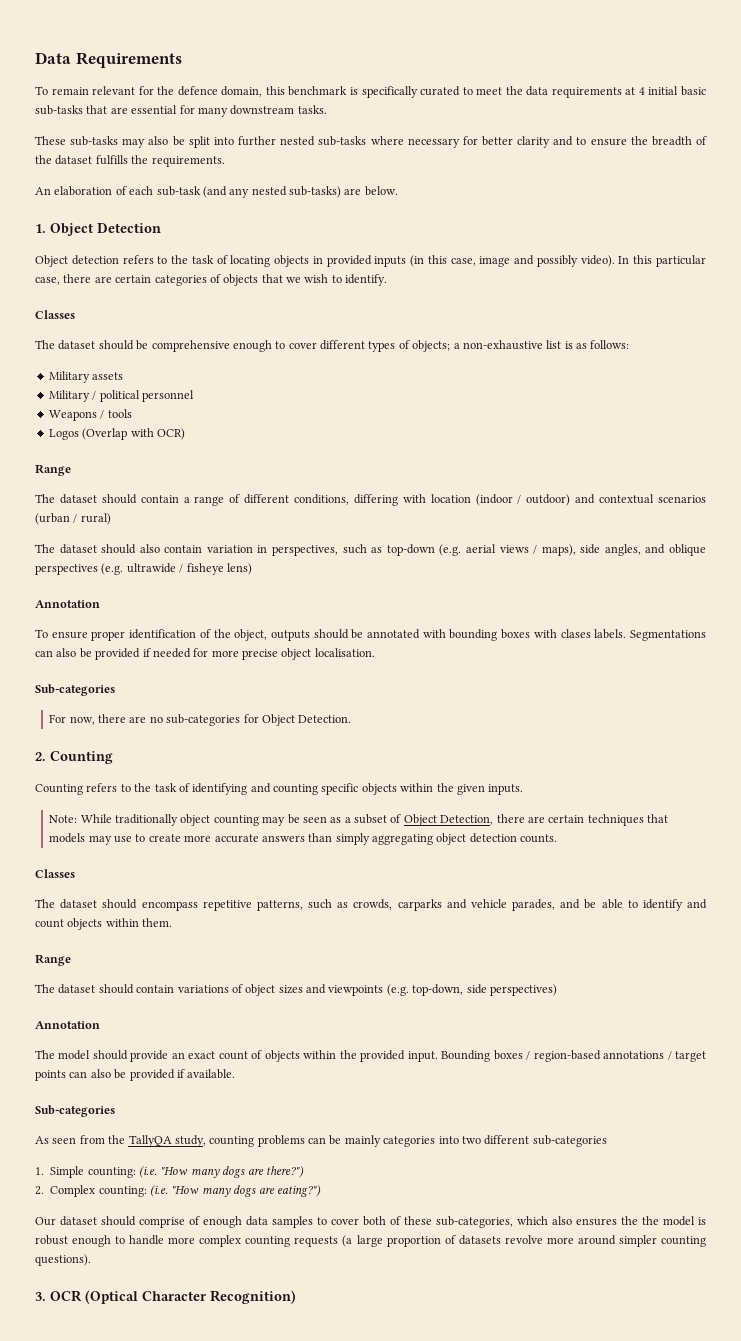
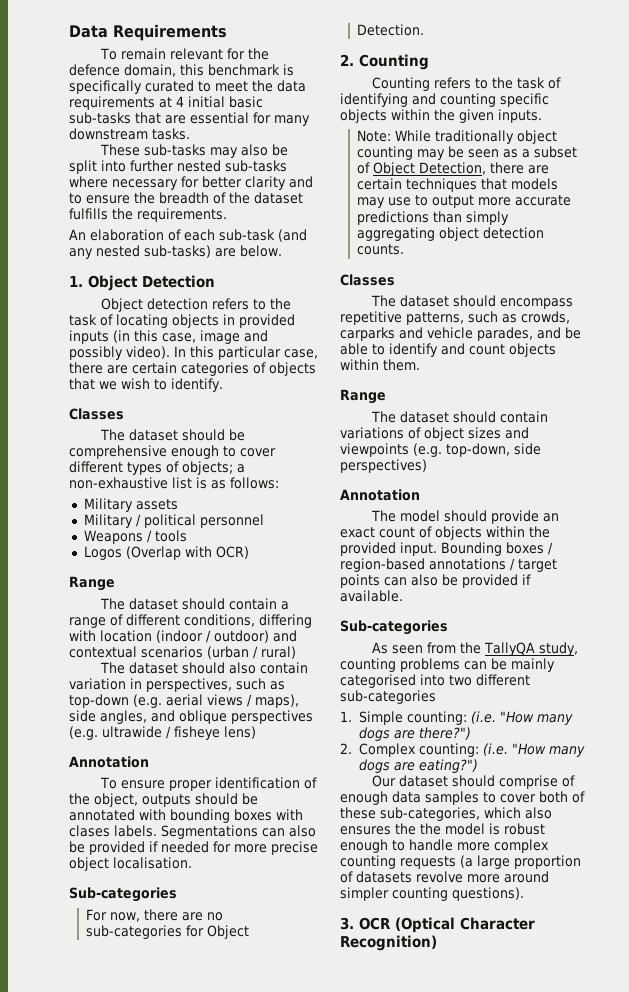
[148,834,181,842] create -> [432,195,475,208] output
[261,835,305,842] answers -> [357,211,430,225] predictions
[383,1136,436,1147] categories -> [340,674,416,688] categorised

